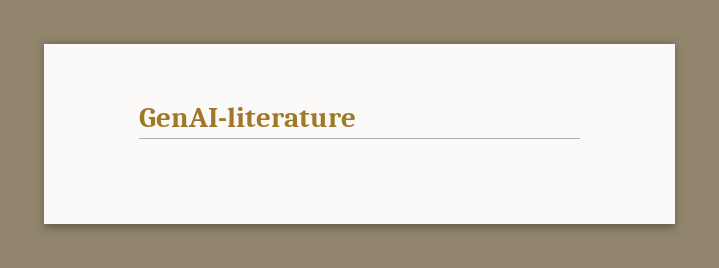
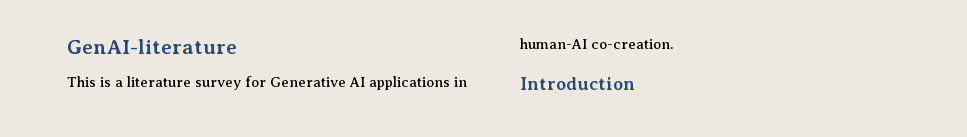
(356, 117) none -> [67,76,467,90] [520,38,673,49] [520,77,635,90] // This is a literature survey for Generative AI applications in human-AI co-creation. // Introduction

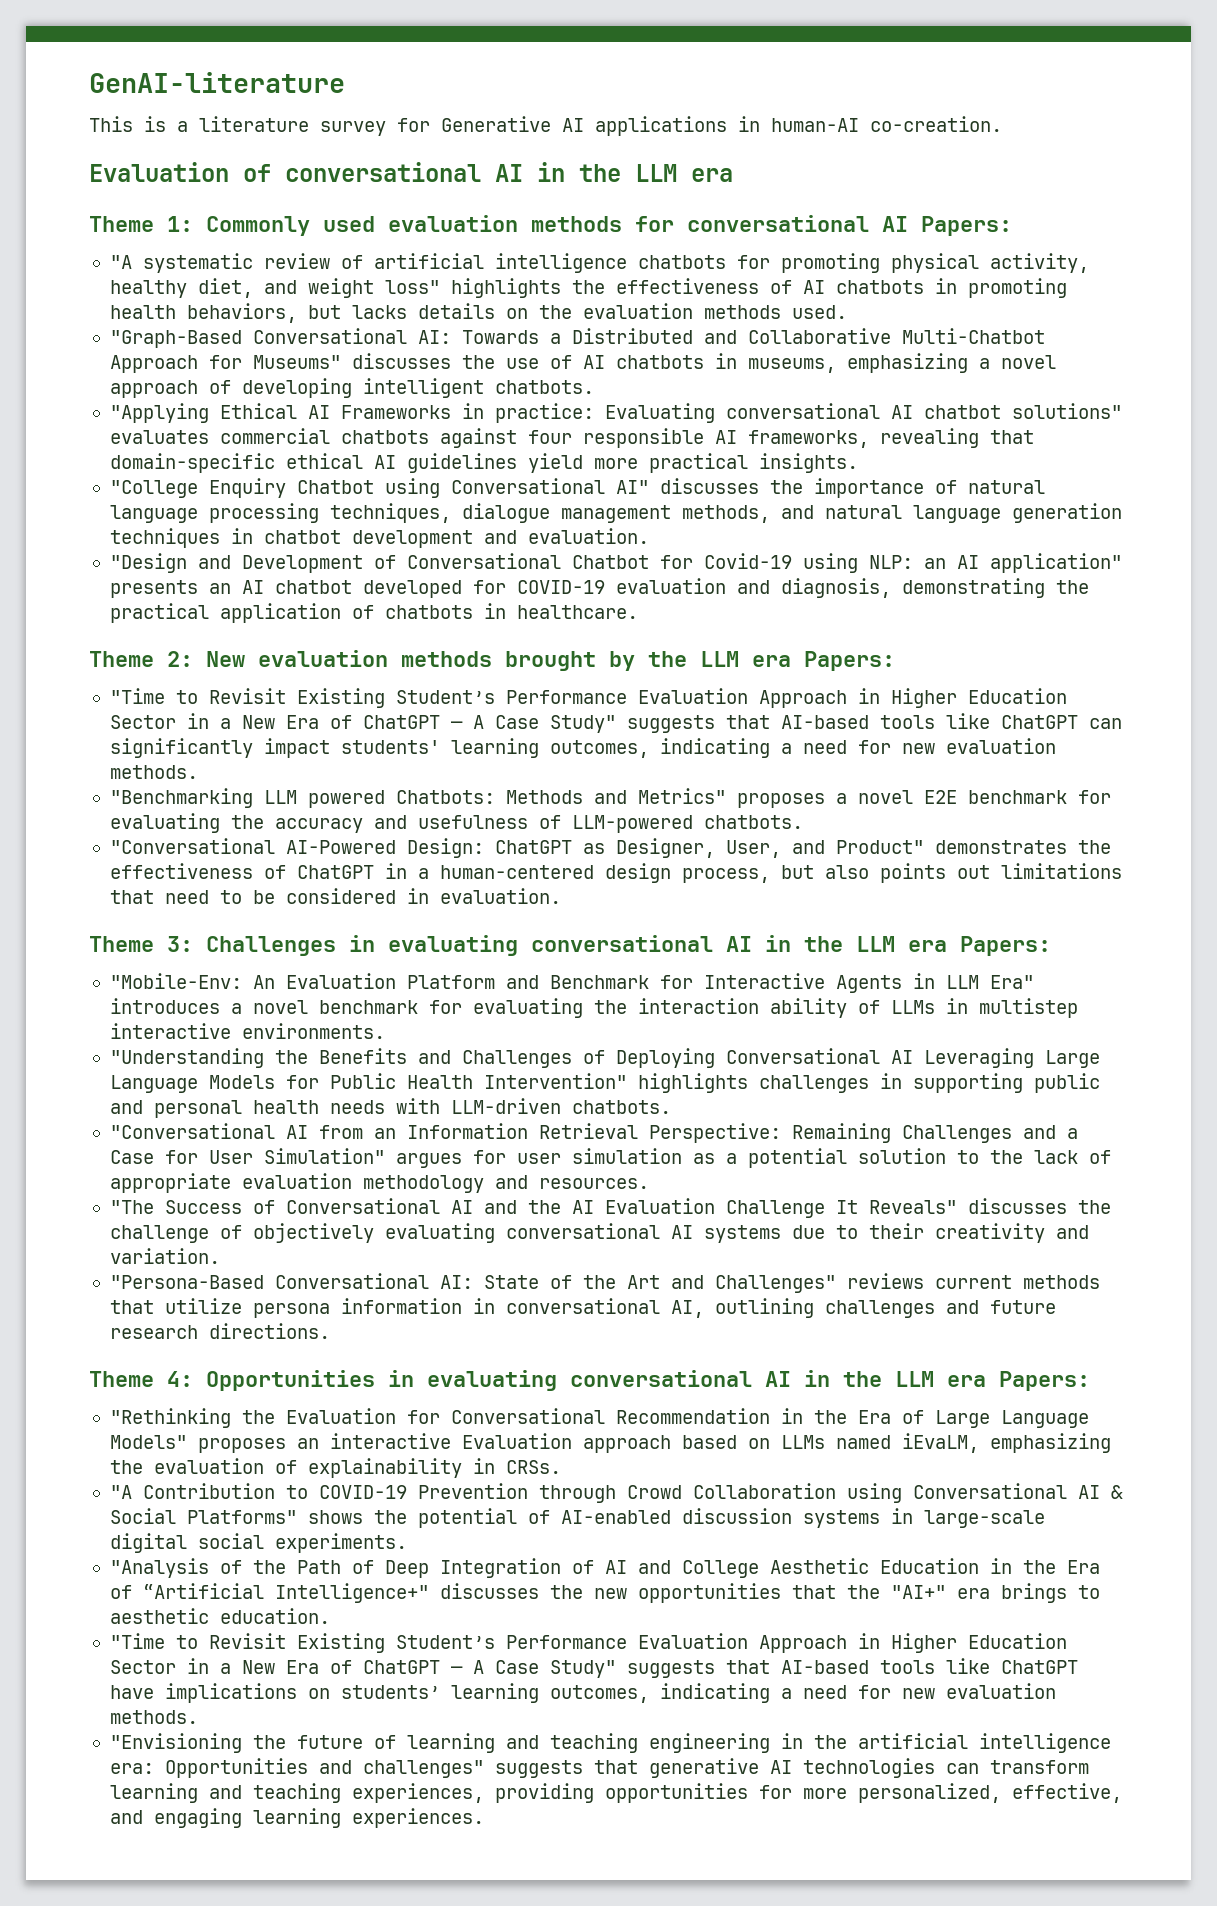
[520,77,635,90] Introduction -> [89,162,733,182] [89,215,1012,236] [109,253,1089,273] [109,278,1067,298] [109,303,847,323] [109,328,1045,348] [109,353,1056,373] [109,378,594,398] [109,403,1122,423] [109,428,1034,448] [109,453,858,473] [109,478,1045,498] [109,503,1122,523] [109,528,649,548] [109,553,1122,573] [109,578,1089,598] [109,603,638,623] [89,650,895,671] [109,688,1067,708] [109,713,1122,733] [109,738,1056,758] [109,765,198,779] [109,788,1111,808] [109,813,803,833] [109,838,1111,858] [109,863,1122,883] [109,888,561,904] [89,935,1051,956] [109,973,1034,993] [109,998,1078,1018] [109,1023,385,1039] [109,1048,1100,1068] [109,1073,1100,1093] [109,1098,671,1118] [109,1123,1078,1143] [109,1148,1111,1168] [109,1173,649,1193] [109,1198,1111,1218] [109,1223,1089,1243] [109,1248,220,1264] [109,1273,1100,1293] [109,1298,1056,1318] [109,1323,330,1339] [89,1370,1090,1391] [109,1408,1089,1428] [109,1433,1111,1453] [109,1458,561,1478] [109,1483,1123,1503] [109,1508,1045,1528] [109,1533,407,1553] [109,1558,1100,1578] [109,1583,1100,1603] [109,1608,330,1624] [109,1633,1067,1653] [109,1658,1078,1678] [109,1683,1056,1703] [109,1710,198,1724] [109,1733,1111,1753] [109,1758,1089,1778] [109,1783,1122,1803] [109,1808,484,1828] Evaluation of conversational AI in the LLM era // Theme 1: Commonly used evaluation methods for conversational AI Papers: // "A systematic review of artificial intelligence chatbots for promoting physical activity, healthy diet, and weight loss" highlights the effectiveness of AI chatbots in promoting health behaviors, but lacks details on the evaluation methods used. // "Graph-Based Conversational AI: Towards a Distributed and Collaborative Multi-Chatbot Approach for Museums" discusses the use of AI chatbots in museums, emphasizing a novel approach of developing intelligent chatbots. // "Applying Ethical AI Frameworks in practice: Evaluating conversational AI chatbot solutions" evaluates commercial chatbots against four responsible AI frameworks, revealing that domain-specific ethical AI guidelines yield more practical insights. // "College Enquiry Chatbot using Conversational AI" discusses the importance of natural language processing techniques, dialogue management methods, and natural language generation techniques in chatbot development and evaluation. // "Design and Development of Conversational Chatbot for Covid-19 using NLP: an AI application" presents an AI chatbot developed for COVID-19 evaluation and diagnosis, demonstrating the practical application of chatbots in healthcare. // Theme 2: New evaluation methods brought by the LLM era Papers: // "Time to Revisit Existing Student’s Performance Evaluation Approach in Higher Education Sector in a New Era of ChatGPT — A Case Study" suggests that AI-based tools like ChatGPT can significantly impact students' learning outcomes, indicating a need for new evaluation methods. // "Benchmarking LLM powered Chatbots: Methods and Metrics" proposes a novel E2E benchmark for evaluating the accuracy and usefulness of LLM-powered chatbots. // "Conversational AI-Powered Design: ChatGPT as Designer, User, and Product" demonstrates the effectiveness of ChatGPT in a human-centered design process, but also points out limitations that need to be considered in evaluation. // Theme 3: Challenges in evaluating conversational AI in the LLM era Papers: // "Mobile-Env: An Evaluation Platform and Benchmark for Interactive Agents in LLM Era" introduces a novel benchmark for evaluating the interaction ability of LLMs in multistep interactive environments. // "Understanding the Benefits and Challenges of Deploying Conversational AI Leveraging Large Language Models for Public Health Intervention" highlights challenges in supporting public and personal health needs with LLM-driven chatbots. // "Conversational AI from an Information Retrieval Perspective: Remaining Challenges and a Case for User Simulation" argues for user simulation as a potential solution to the lack of appropriate evaluation methodology and resources. // "The Success of Conversational AI and the AI Evaluation Challenge It Reveals" discusses the challenge of objectively evaluating conversational AI systems due to their creativity and variation. // "Persona-Based Conversational AI: State of the Art and Challenges" reviews current methods that utilize persona information in conversational AI, outlining challenges and future research directions. // Theme 4: Opportunities in evaluating conversational AI in the LLM era Papers: // "Rethinking the Evaluation for Conversational Recommendation in the Era of Large Language Models" proposes an interactive Evaluation approach based on LLMs named iEvaLM, emphasizing the evaluation of explainability in CRSs. // "A Contribution to COVID-19 Prevention through Crowd Collaboration using Conversational AI & Social Platforms" shows the potential of AI-enabled discussion systems in large-scale digital social experiments. // "Analysis of the Path of Deep Integration of AI and College Aesthetic Education in the Era of “Artificial Intelligence+" discusses the new opportunities that the "AI+" era brings to aesthetic education. // "Time to Revisit Existing Student’s Performance Evaluation Approach in Higher Education Sector in a New Era of ChatGPT — A Case Study" suggests that AI-based tools like ChatGPT have implications on students’ learning outcomes, indicating a need for new evaluation methods. // "Envisioning the future of learning and teaching engineering in the artificial intelligence era: Opportunities and challenges" suggests that generative AI technologies can transform learning and teaching experiences, providing opportunities for more personalized, effective, and engaging learning experiences.

